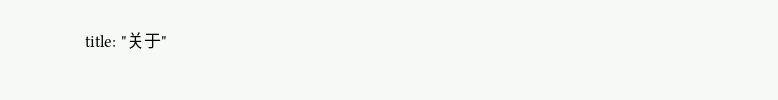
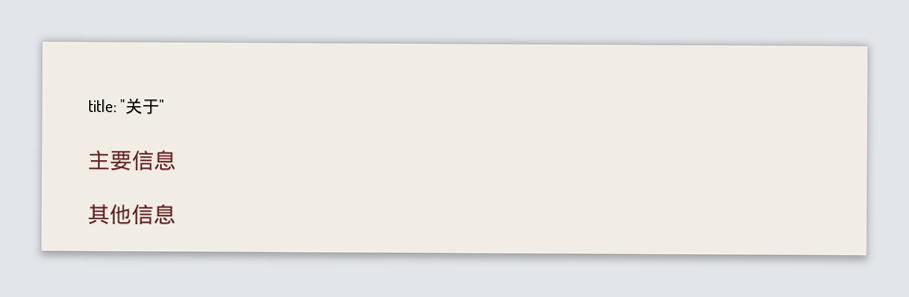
(167, 41) none -> [87,149,176,172] [87,203,176,226] // 主要信息 // 其他信息

